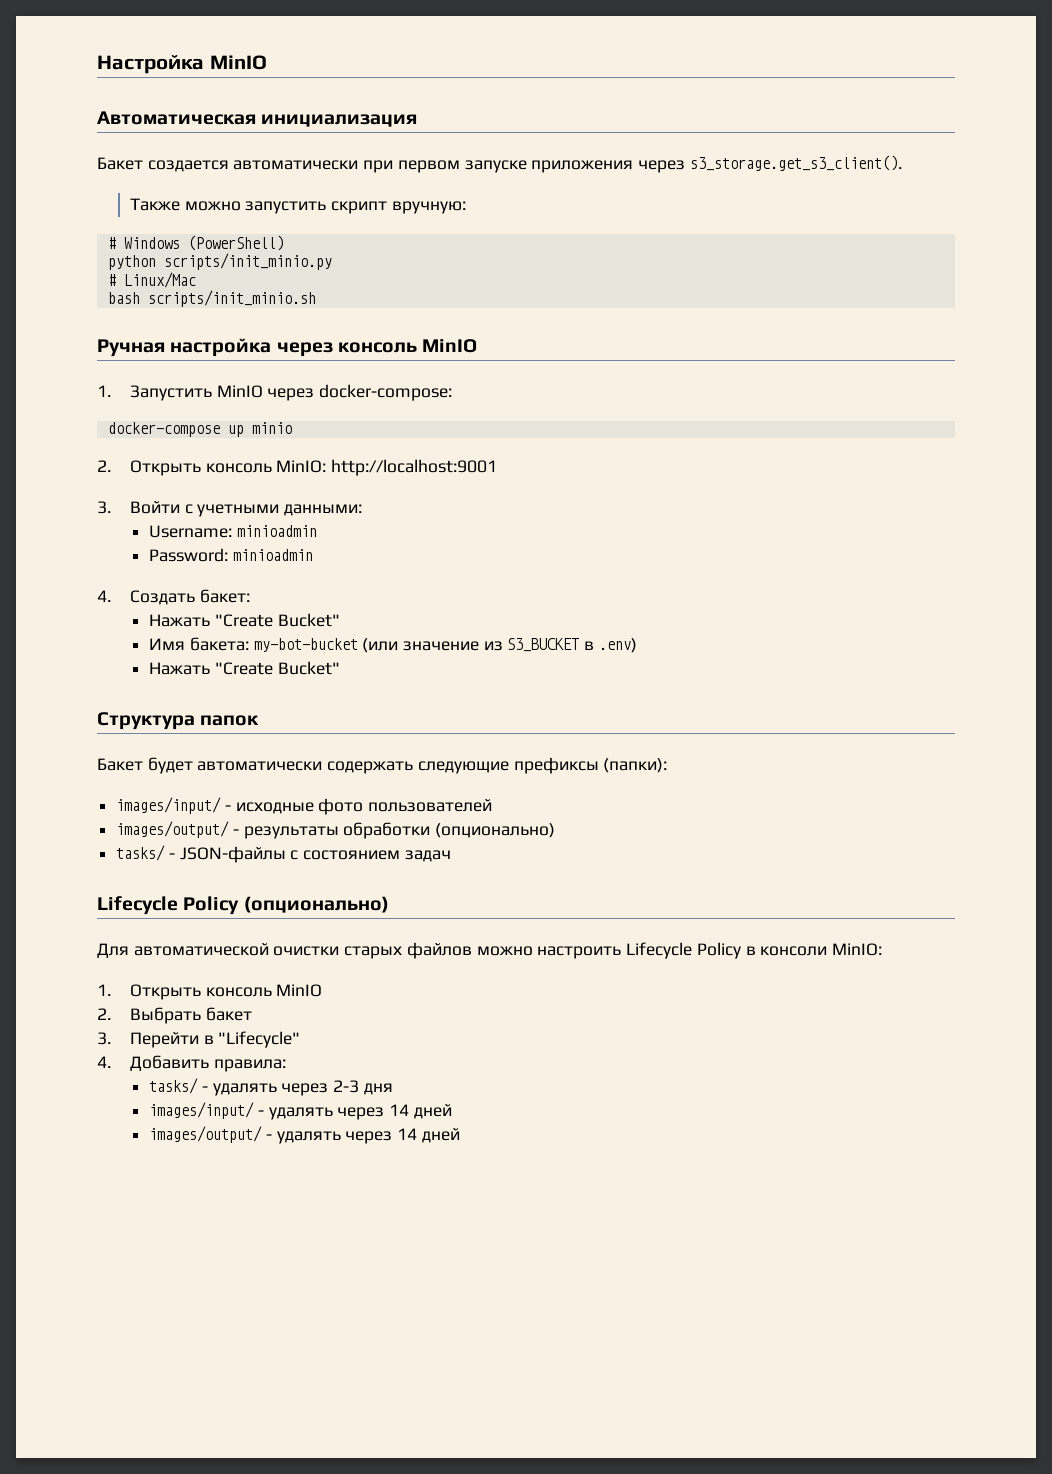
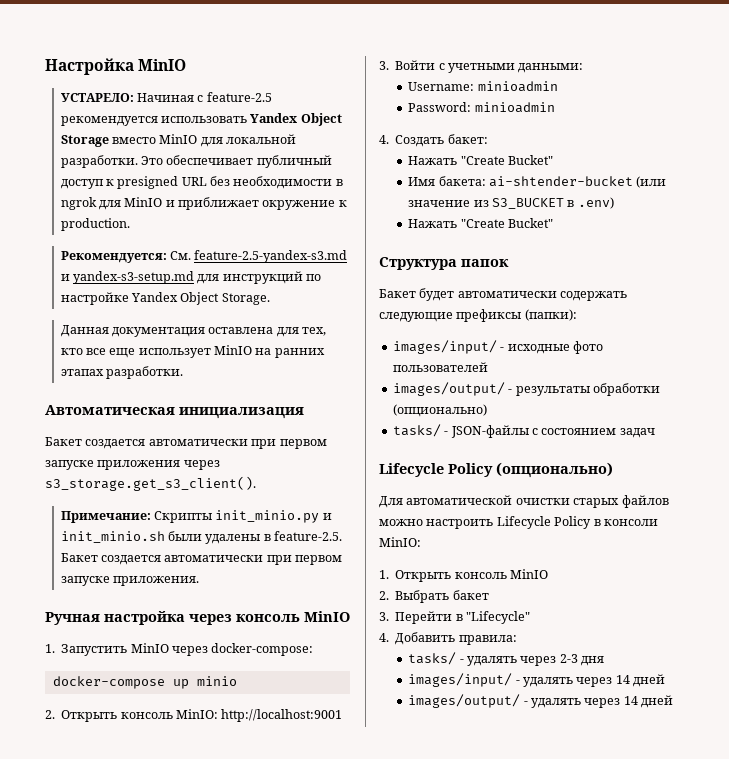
(267, 62) none -> [60,92,272,102] [60,113,342,126] [60,134,296,147] [60,155,332,168] [60,176,343,189] [60,197,347,210] [60,218,130,231] [60,250,348,263] [60,271,321,284] [60,292,270,305] [60,325,326,337] [60,345,325,358] [60,366,183,379] // УСТАРЕЛО: Начиная с feature-2.5 рекомендуется использовать Yandex Object Storage вместо MinIO для локальной разработки. Это обеспечивает публичный доступ к presigned URL без необходимости в ngrok для MinIO и приближает окружение к production. // Рекомендуется: См. feature-2.5-yandex-s3.md и yandex-s3-setup.md для инструкций по настройке Yandex Object Storage. // Данная документация оставлена для тех, кто все еще использует MinIO на ранних этапах разработки.
[129,198,466,214] [107,235,284,251] [107,253,332,270] [107,272,196,288] [107,290,316,307] Также можно запустить скрипт вручную: // # Windows (PowerShell) // python scripts/init_minio.py // # Linux/Mac // bash scripts/init_minio.sh -> [60,510,332,523] [60,531,342,544] [60,553,342,565] [60,576,199,586] Примечание: Скрипты init_minio.py и init_minio.sh были удалены в feature-2.5. Бакет создается автоматически при первом запуске приложения.
[253,638,358,652] my-bot-bucket -> [488,176,633,187] ai-shtender-bucket

